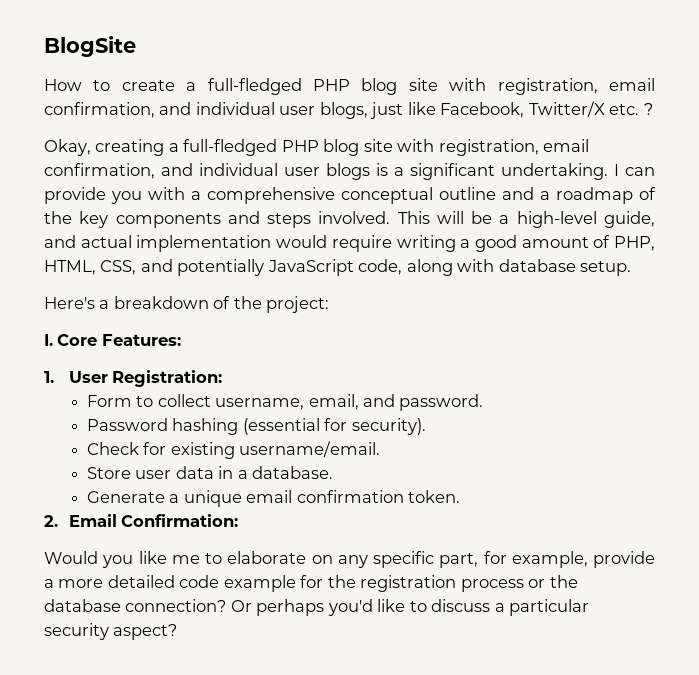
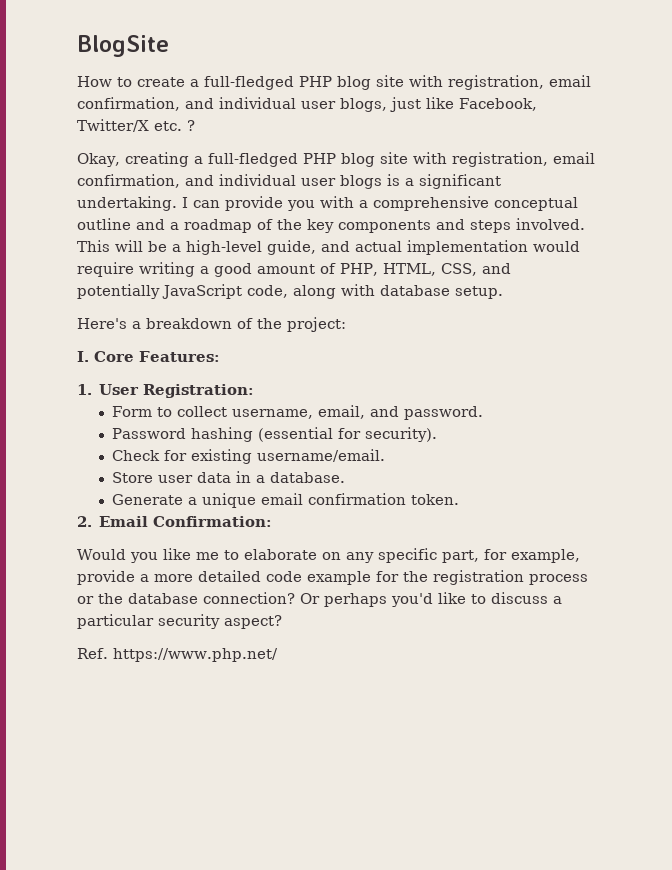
(178, 632) none -> [77,648,278,662] // Ref. https://www.php.net/

